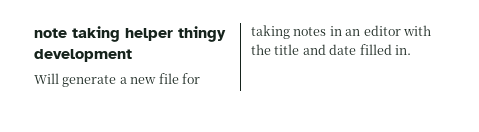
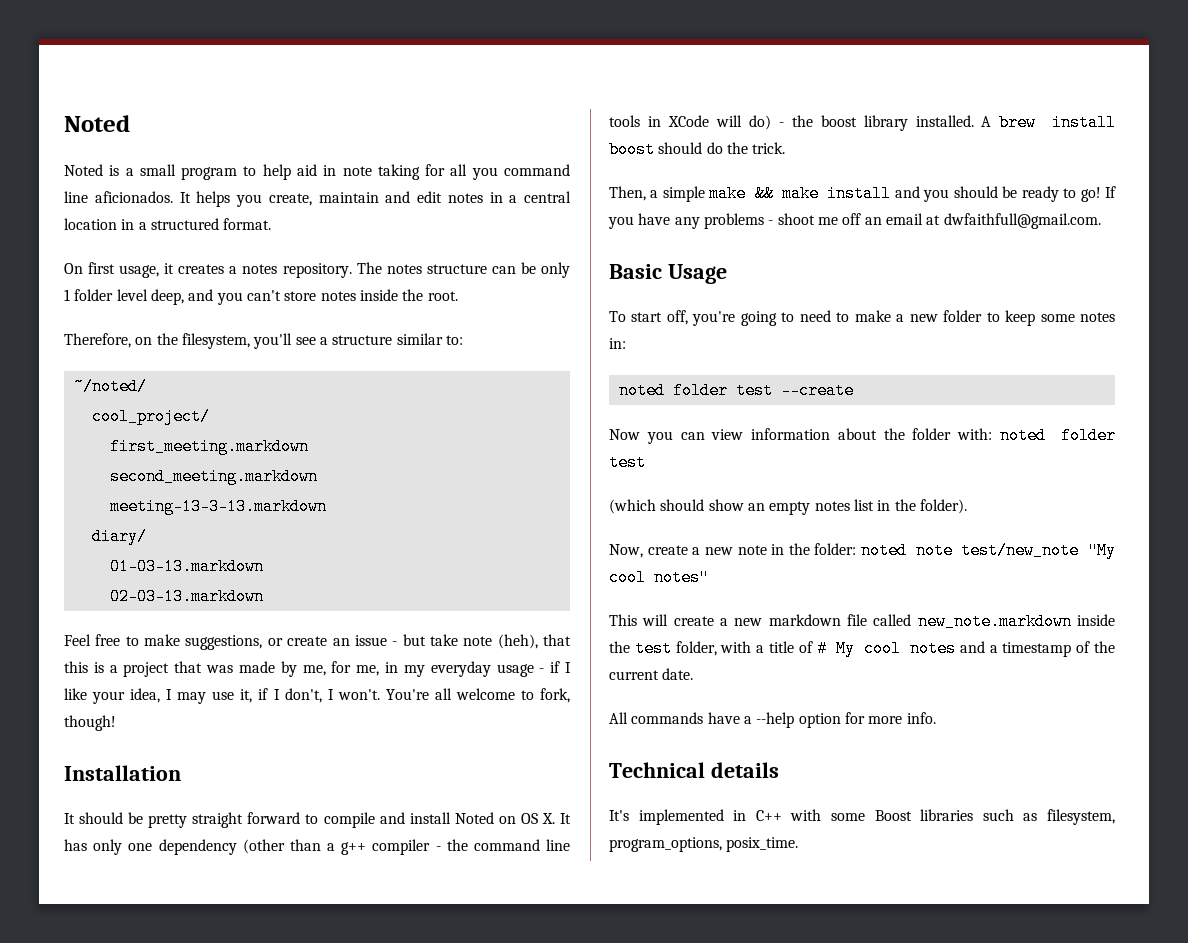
[34,26,226,42] [34,49,132,62] [34,73,200,87] [251,25,431,39] [251,44,411,55] note taking helper thingy development // Will generate a new file for taking notes in an editor with the title and date filled in. -> [64,115,130,132] [64,164,570,180] [64,191,571,207] [64,218,272,230] [64,262,571,278] [64,289,458,305] [64,333,463,349] [73,378,147,395] [91,408,210,425] [109,438,309,455] [109,468,318,485] [109,498,327,515] [91,528,147,545] [109,558,264,575] [109,588,264,605] [64,634,571,650] [64,661,571,677] [64,688,570,704] [64,715,116,731] [64,765,181,781] [64,812,571,828] [64,839,571,855] [609,114,1116,131] [609,141,786,158] [609,185,1116,202] [608,213,1101,229] [609,264,727,284] [609,310,1115,326] [609,338,626,349] [618,382,854,399] [609,427,1116,444] [609,454,646,471] [609,499,967,515] [609,542,1116,559] [609,569,709,586] [609,613,1115,630] [609,640,1115,657] [609,668,694,680] [609,712,936,728] [609,762,779,778] [609,809,1115,825] [609,837,799,852] Noted // Noted is a small program to help aid in note taking for all you command line aficionados. It helps you create, maintain and edit notes in a central location in a structured format. // On first usage, it creates a notes repository. The notes structure can be only 1 folder level deep, and you can't store notes inside the root. // Therefore, on the filesystem, you'll see a structure similar to: // ~/noted/ // cool_project/ // first_meeting.markdown // second_meeting.markdown // meeting-13-3-13.markdown // diary/ // 01-03-13.markdown // 02-03-13.markdown // Feel free to make suggestions, or create an issue - but take note (heh), that this is a project that was made by me, for me, in my everyday usage - if I like your idea, I may use it, if I don't, I won't. You're all welcome to fork, though! // Installation // It should be pretty straight forward to compile and install Noted on OS X. It has only one dependency (other than a g++ compiler - the command line tools in XCode will do) - the boost library installed. A brew install boost should do the trick. // Then, a simple make && make install and you should be ready to go! If you have any problems - shoot me off an email at dwfaithfull@gmail.com. // Basic Usage // To start off, you're going to need to make a new folder to keep some notes in: // noted folder test --create // Now you can view information about the folder with: noted folder test // (which should show an empty notes list in the folder). // Now, create a new note in the folder: noted note test/new_note "My cool notes" // This will create a new markdown file called new_note.markdown inside the test folder, with a title of # My cool notes and a timestamp of the current date. // All commands have a --help option for more info. // Technical details // It's implemented in C++ with some Boost libraries such as filesystem, program_options, posix_time.

